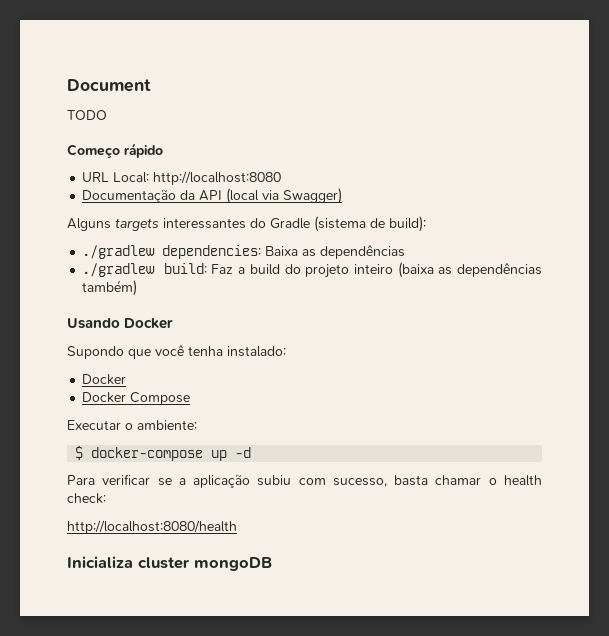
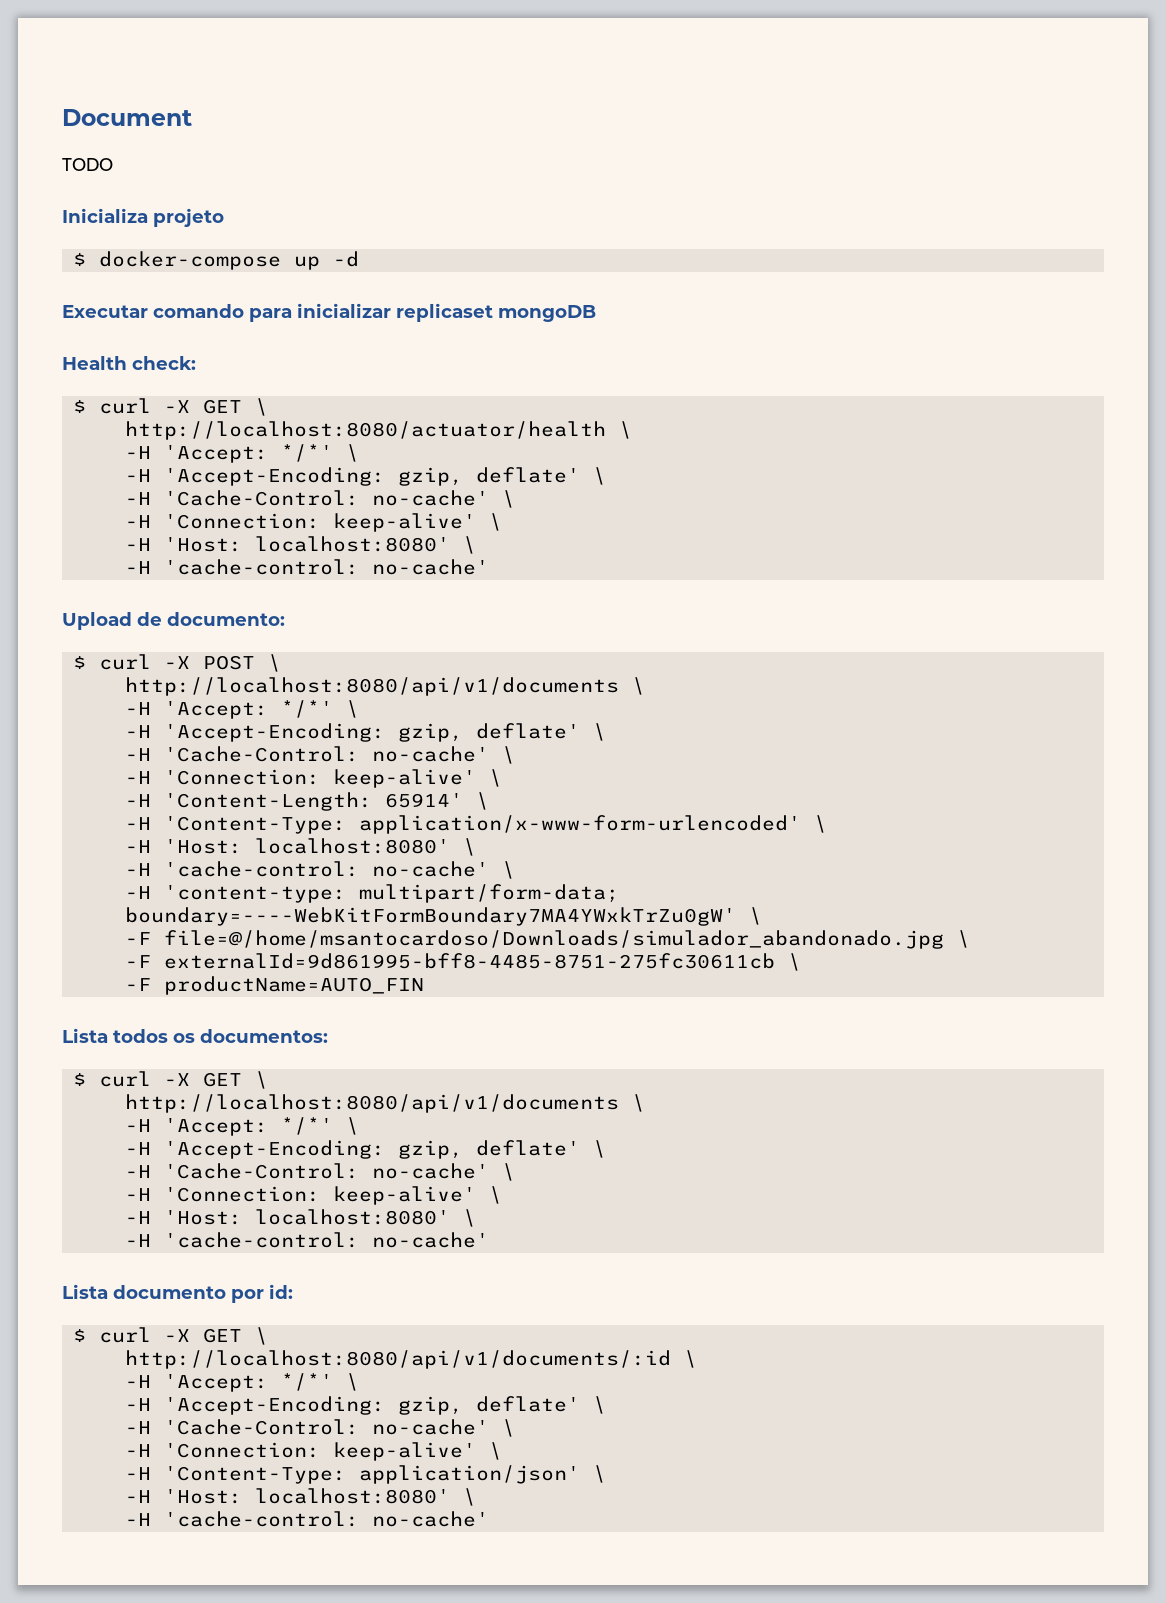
[67,143,163,158] [82,171,282,185] [82,188,343,204] [67,216,426,232] [82,245,406,259] [82,262,542,278] [82,280,138,296] [67,318,174,329] [67,345,286,359] [82,374,127,385] [82,392,191,405] [67,420,197,430] [75,446,252,461] [67,474,542,488] [67,493,106,504] [67,520,237,534] [67,556,272,571] Começo rápido // URL Local: http://localhost:8080 // Documentação da API (local via Swagger) // Alguns targets interessantes do Gradle (sistema de build): // ./gradlew dependencies: Baixa as dependências // ./gradlew build: Faz a build do projeto inteiro (baixa as dependências também) // Usando Docker // Supondo que você tenha instalado: // Docker // Docker Compose // Executar o ambiente: // $ docker-compose up -d // Para verificar se a aplicação subiu com sucesso, basta chamar o health check: // http://localhost:8080/health // Inicializa cluster mongoDB -> [62,208,224,227] [73,251,360,270] [62,303,596,322] [62,356,196,370] [73,398,269,416] [125,421,633,440] [125,444,360,463] [125,467,607,486] [125,490,516,508] [125,513,503,532] [125,536,477,554] [125,559,490,575] [62,612,285,630] [73,654,282,672] [125,677,646,696] [125,700,360,719] [125,723,607,742] [125,746,516,764] [125,769,503,788] [125,792,490,811] [125,815,828,834] [125,838,477,856] [125,861,516,879] [125,884,620,903] [125,907,763,926] [125,930,971,949] [125,953,802,971] [125,976,425,995] [62,1028,328,1043] [73,1071,269,1089] [125,1094,646,1113] [125,1117,360,1136] [125,1140,607,1159] [125,1163,516,1181] [125,1186,503,1205] [125,1209,477,1227] [125,1232,490,1248] [62,1284,293,1303] [73,1327,269,1345] [125,1350,698,1369] [125,1373,360,1392] [125,1396,607,1415] [125,1419,516,1437] [125,1442,503,1461] [125,1465,607,1484] [125,1488,477,1506] [125,1511,490,1527] Inicializa projeto // $ docker-compose up -d // Executar comando para inicializar replicaset mongoDB // Health check: // $ curl -X GET \ // http://localhost:8080/actuator/health \ // -H 'Accept: */*' \ // -H 'Accept-Encoding: gzip, deflate' \ // -H 'Cache-Control: no-cache' \ // -H 'Connection: keep-alive' \ // -H 'Host: localhost:8080' \ // -H 'cache-control: no-cache' // Upload de documento: // $ curl -X POST \ // http://localhost:8080/api/v1/documents \ // -H 'Accept: */*' \ // -H 'Accept-Encoding: gzip, deflate' \ // -H 'Cache-Control: no-cache' \ // -H 'Connection: keep-alive' \ // -H 'Content-Length: 65914' \ // -H 'Content-Type: application/x-www-form-urlencoded' \ // -H 'Host: localhost:8080' \ // -H 'cache-control: no-cache' \ // -H 'content-type: multipart/form-data; boundary=----WebKitFormBoundary7MA4YWxkTrZu0gW' \ // -F file=@/home/msantocardoso/Downloads/simulador_abandonado.jpg \ // -F externalId=9d861995-bff8-4485-8751-275fc30611cb \ // -F productName=AUTO_FIN // Lista todos os documentos: // $ curl -X GET \ // http://localhost:8080/api/v1/documents \ // -H 'Accept: */*' \ // -H 'Accept-Encoding: gzip, deflate' \ // -H 'Cache-Control: no-cache' \ // -H 'Connection: keep-alive' \ // -H 'Host: localhost:8080' \ // -H 'cache-control: no-cache' // Lista documento por id: // $ curl -X GET \ // http://localhost:8080/api/v1/documents/:id \ // -H 'Accept: */*' \ // -H 'Accept-Encoding: gzip, deflate' \ // -H 'Cache-Control: no-cache' \ // -H 'Connection: keep-alive' \ // -H 'Content-Type: application/json' \ // -H 'Host: localhost:8080' \ // -H 'cache-control: no-cache'

